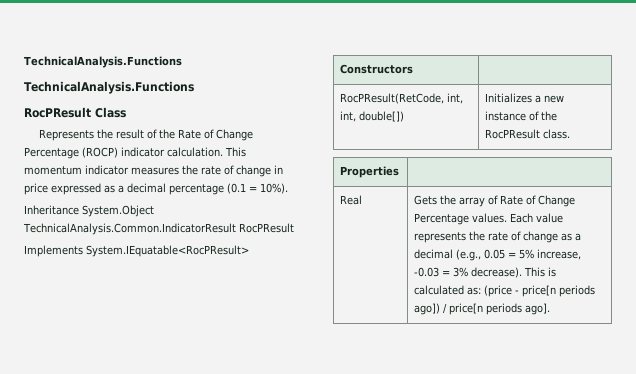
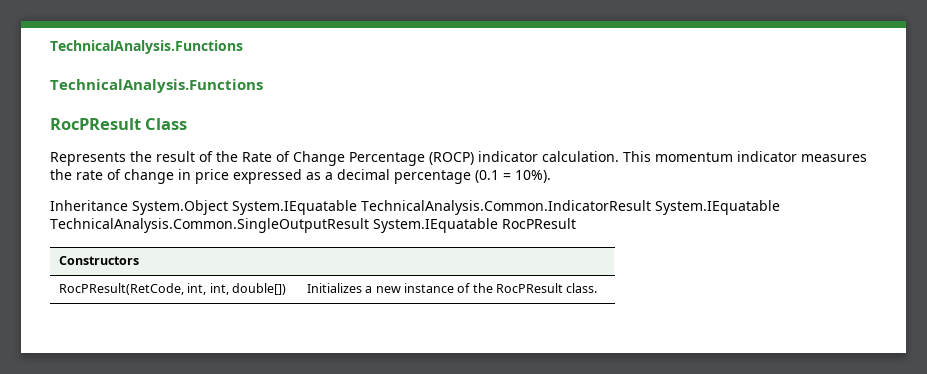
[23,223,294,235] [24,245,249,257] TechnicalAnalysis.Common.IndicatorResult RocPResult // Implements System.IEquatable<RocPResult> -> [232,200,780,215] [50,218,576,233] System.IEquatable TechnicalAnalysis.Common.IndicatorResult System.IEquatable TechnicalAnalysis.Common.SingleOutputResult System.IEquatable RocPResult
[340,166,400,178] [340,195,363,205] [414,195,576,207] [414,213,564,225] [414,231,582,243] [414,249,582,261] [414,267,557,278] [414,285,596,297] [414,303,551,315] // Properties | // Real | Gets the array of Rate of Change Percentage values. Each value represents the rate of change as a decimal (e.g., 0.05 = 5% increase, -0.03 = 3% decrease). This is calculated as: (price - price[n periods ago]) / price[n periods ago]. -> (598, 288) none

